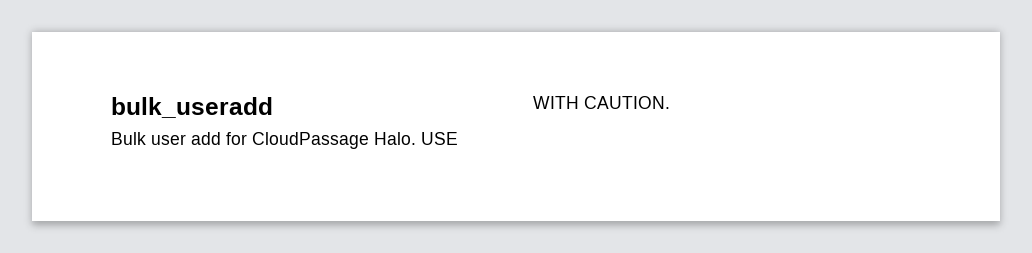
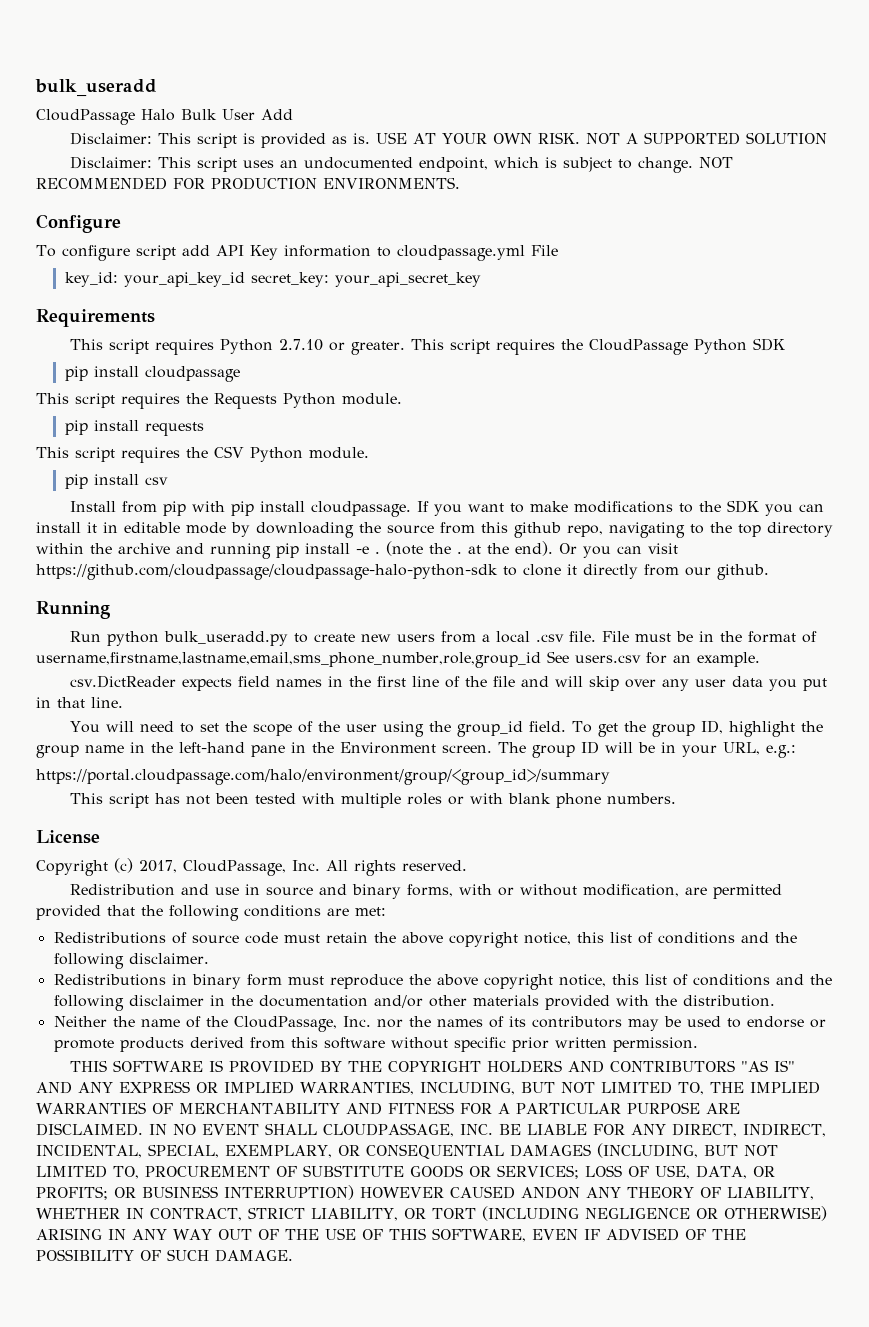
[111,132,458,149] [533,96,670,109] Bulk user add for CloudPassage Halo. USE WITH CAUTION. -> [36,109,293,125] [69,132,827,148] [69,156,733,173] [36,177,460,190] [36,214,121,233] [36,245,558,261] [64,272,481,287] [36,309,155,327] [69,338,785,355] [64,366,240,382] [36,393,402,409] [64,420,204,436] [36,446,369,463] [64,474,168,489] [69,500,824,517] [36,522,833,538] [36,541,678,559] [36,564,769,580] [36,601,110,619] [69,631,817,646] [36,651,760,668] [69,675,827,691] [36,697,123,708] [69,720,823,737] [36,741,796,758] [36,769,610,785] [69,793,676,808] [36,830,100,844] [36,858,467,876] [69,884,782,899] [36,905,386,921] [53,932,797,948] [53,953,209,969] [53,974,832,990] [53,995,775,1011] [53,1016,826,1032] [53,1037,698,1052] [69,1060,795,1073] [36,1081,820,1095] [36,1102,740,1115] [36,1123,826,1137] [36,1143,778,1159] [36,1165,775,1179] [36,1185,814,1200] [36,1206,827,1221] [36,1228,746,1242] [36,1249,293,1262] CloudPassage Halo Bulk User Add // Disclaimer: This script is provided as is. USE AT YOUR OWN RISK. NOT A SUPPORTED SOLUTION // Disclaimer: This script uses an undocumented endpoint, which is subject to change. NOT RECOMMENDED FOR PRODUCTION ENVIRONMENTS. // Configure // To configure script add API Key information to cloudpassage.yml File // key_id: your_api_key_id secret_key: your_api_secret_key // Requirements // This script requires Python 2.7.10 or greater. This script requires the CloudPassage Python SDK // pip install cloudpassage // This script requires the Requests Python module. // pip install requests // This script requires the CSV Python module. // pip install csv // Install from pip with pip install cloudpassage. If you want to make modifications to the SDK you can install it in editable mode by downloading the source from this github repo, navigating to the top directory within the archive and running pip install -e . (note the . at the end). Or you can visit https://github.com/cloudpassage/cloudpassage-halo-python-sdk to clone it directly from our github. // Running // Run python bulk_useradd.py to create new users from a local .csv file. File must be in the format of username,firstname,lastname,email,sms_phone_number,role,group_id See users.csv for an example. // csv.DictReader expects field names in the first line of the file and will skip over any user data you put in that line. // You will need to set the scope of the user using the group_id field. To get the group ID, highlight the group name in the left-hand pane in the Environment screen. The group ID will be in your URL, e.g.: // https://portal.cloudpassage.com/halo/environment/group/<group_id>/summary // This script has not been tested with multiple roles or with blank phone numbers. // License // Copyright (c) 2017, CloudPassage, Inc. All rights reserved. // Redistribution and use in source and binary forms, with or without modification, are permitted provided that the following conditions are met: // Redistributions of source code must retain the above copyright notice, this list of conditions and the following disclaimer. // Redistributions in binary form must reproduce the above copyright notice, this list of conditions and the following disclaimer in the documentation and/or other materials provided with the distribution. // Neither the name of the CloudPassage, Inc. nor the names of its contributors may be used to endorse or promote products derived from this software without specific prior written permission. // THIS SOFTWARE IS PROVIDED BY THE COPYRIGHT HOLDERS AND CONTRIBUTORS "AS IS" AND ANY EXPRESS OR IMPLIED WARRANTIES, INCLUDING, BUT NOT LIMITED TO, THE IMPLIED WARRANTIES OF MERCHANTABILITY AND FITNESS FOR A PARTICULAR PURPOSE ARE DISCLAIMED. IN NO EVENT SHALL CLOUDPASSAGE, INC. BE LIABLE FOR ANY DIRECT, INDIRECT, INCIDENTAL, SPECIAL, EXEMPLARY, OR CONSEQUENTIAL DAMAGES (INCLUDING, BUT NOT LIMITED TO, PROCUREMENT OF SUBSTITUTE GOODS OR SERVICES; LOSS OF USE, DATA, OR PROFITS; OR BUSINESS INTERRUPTION) HOWEVER CAUSED ANDON ANY THEORY OF LIABILITY, WHETHER IN CONTRACT, STRICT LIABILITY, OR TORT (INCLUDING NEGLIGENCE OR OTHERWISE) ARISING IN ANY WAY OUT OF THE USE OF THIS SOFTWARE, EVEN IF ADVISED OF THE POSSIBILITY OF SUCH DAMAGE.

